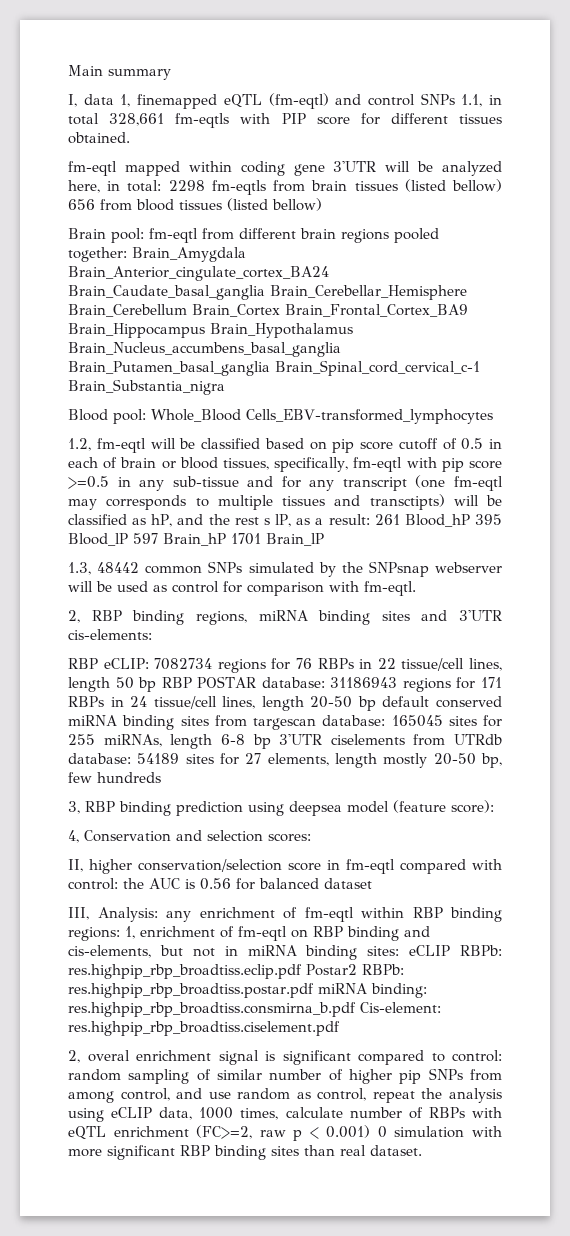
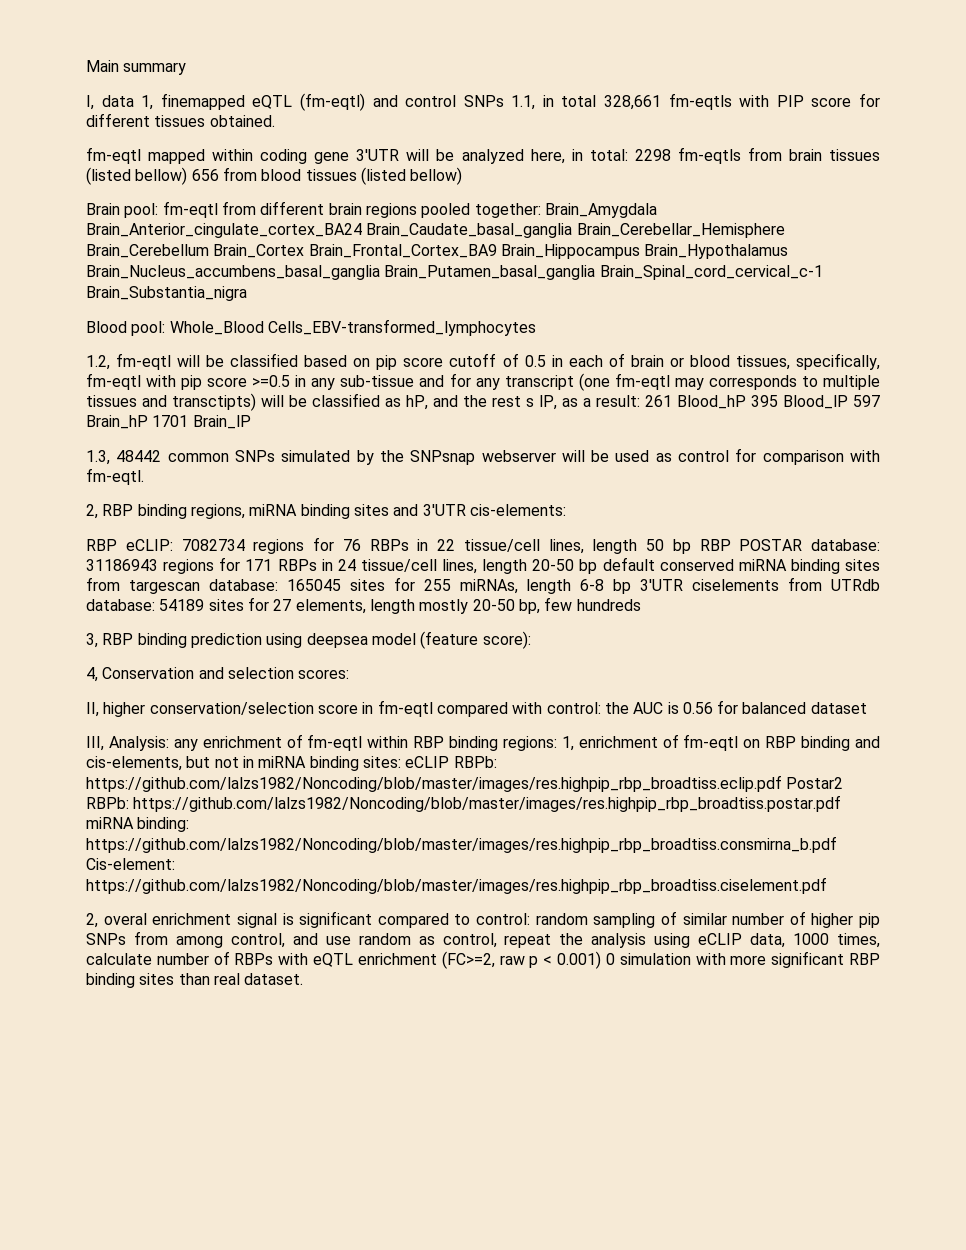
[68,964,302,979] res.highpip_rbp_broadtiss.eclip.pdf -> [86,775,782,792] https://github.com/lalzs1982/Noncoding/blob/master/images/res.highpip_rbp_broadtiss.eclip.pdf
[68,983,314,998] res.highpip_rbp_broadtiss.postar.pdf -> [133,795,842,812] https://github.com/lalzs1982/Noncoding/blob/master/images/res.highpip_rbp_broadtiss.postar.pdf
[68,1002,441,1017] [68,1021,340,1036] res.highpip_rbp_broadtiss.consmirna_b.pdf Cis-element: res.highpip_rbp_broadtiss.ciselement.pdf -> [86,836,837,853] [86,858,175,870] [86,877,827,894] https://github.com/lalzs1982/Noncoding/blob/master/images/res.highpip_rbp_broadtiss.consmirna_b.pdf Cis-element: https://github.com/lalzs1982/Noncoding/blob/master/images/res.highpip_rbp_broadtiss.ciselement.pdf

